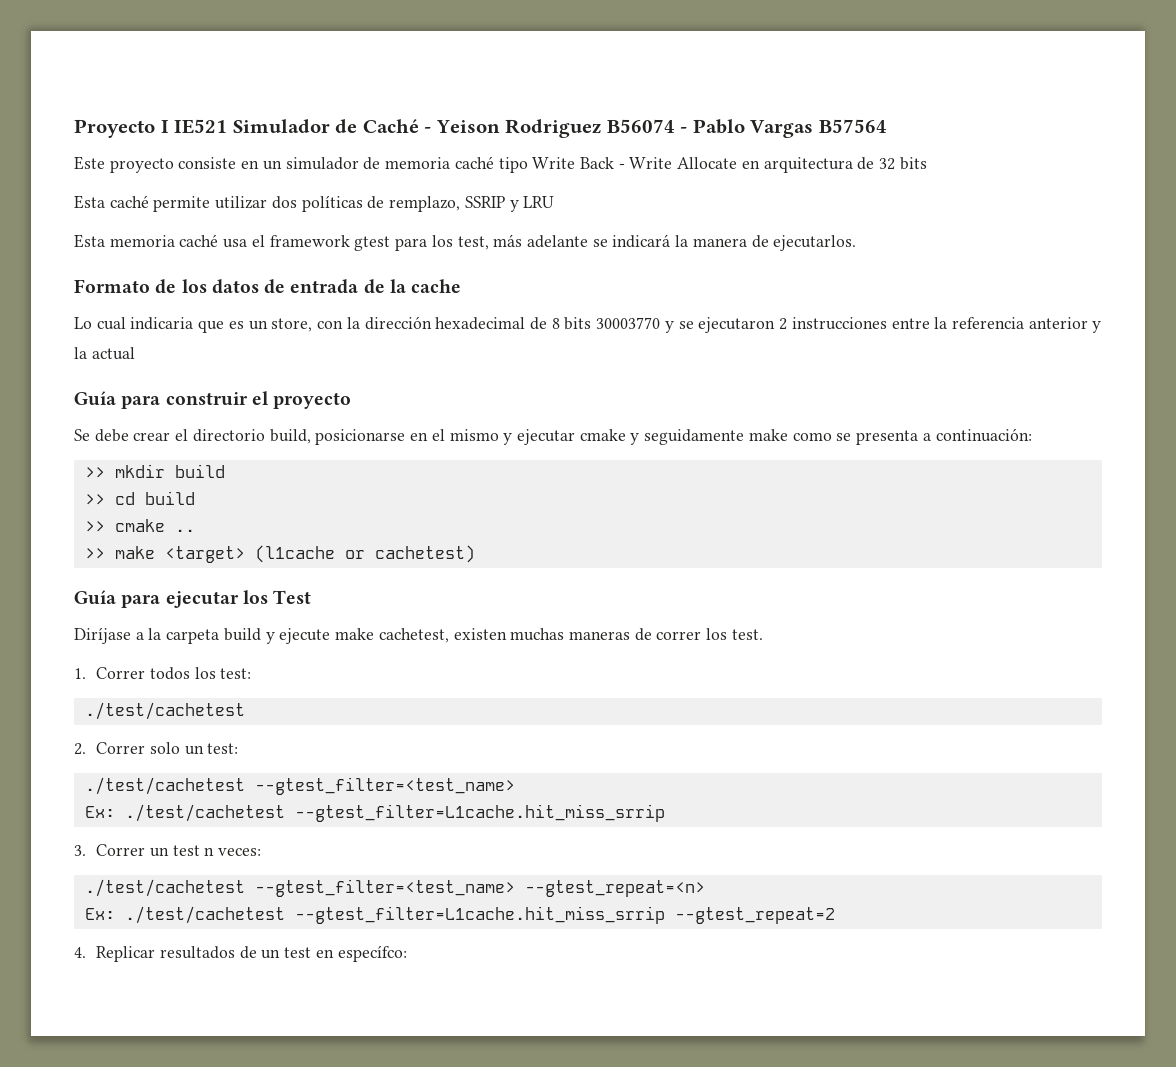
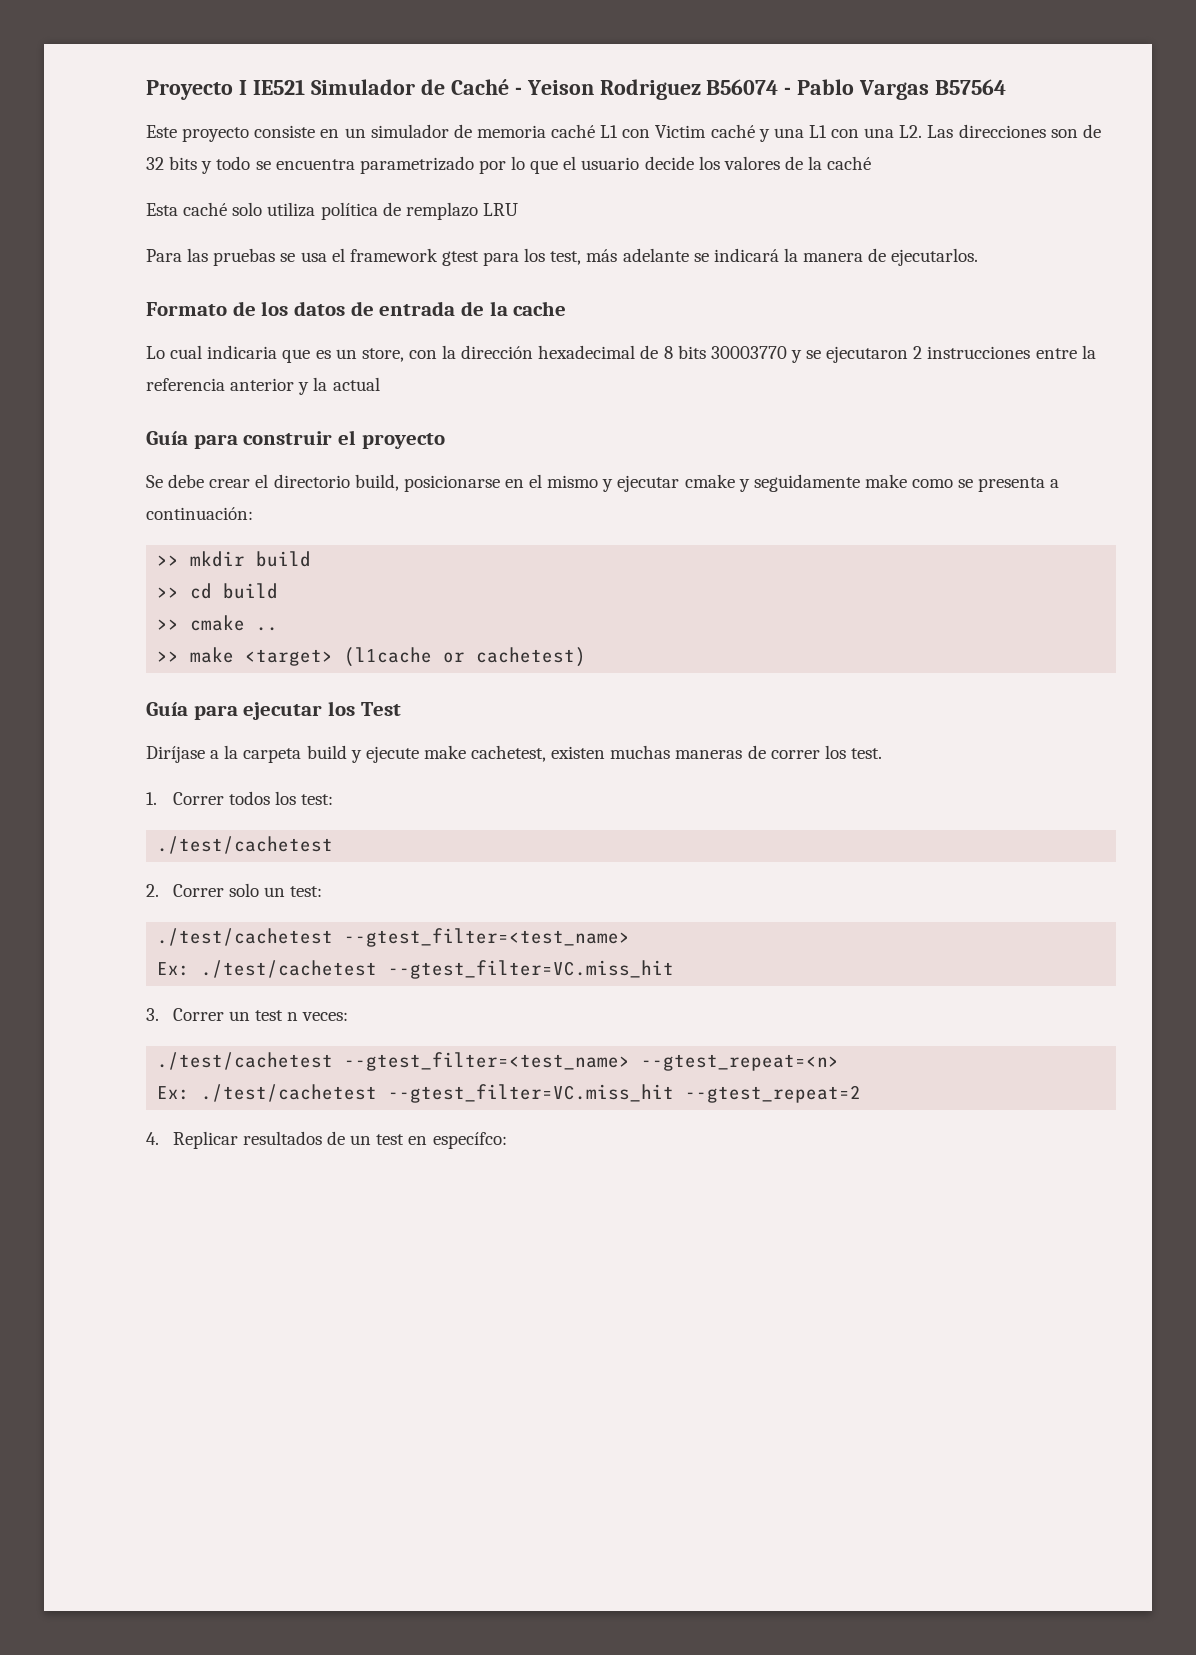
[498,157,927,173] [74,195,555,212] [74,234,219,248] tipo Write Back - Write Allocate en arquitectura de 32 bits // Esta caché permite utilizar dos políticas de remplazo, SSRIP y LRU // Esta memoria caché -> [600,124,1101,142] [146,156,872,174] [146,202,518,220] [146,248,296,266] L1 con Victim caché y una L1 con una L2. Las direcciones son de 32 bits y todo se encuentra parametrizado por lo que el usuario decide los valores de la caché // Esta caché solo utiliza política de remplazo LRU // Para las pruebas se
[294,804,665,822] --gtest_filter=L1cache.hit_miss_srrip -> [388,960,675,979] --gtest_filter=VC.miss_hit
[294,906,665,924] --gtest_filter=L1cache.hit_miss_srrip -> [388,1084,675,1103] --gtest_filter=VC.miss_hit

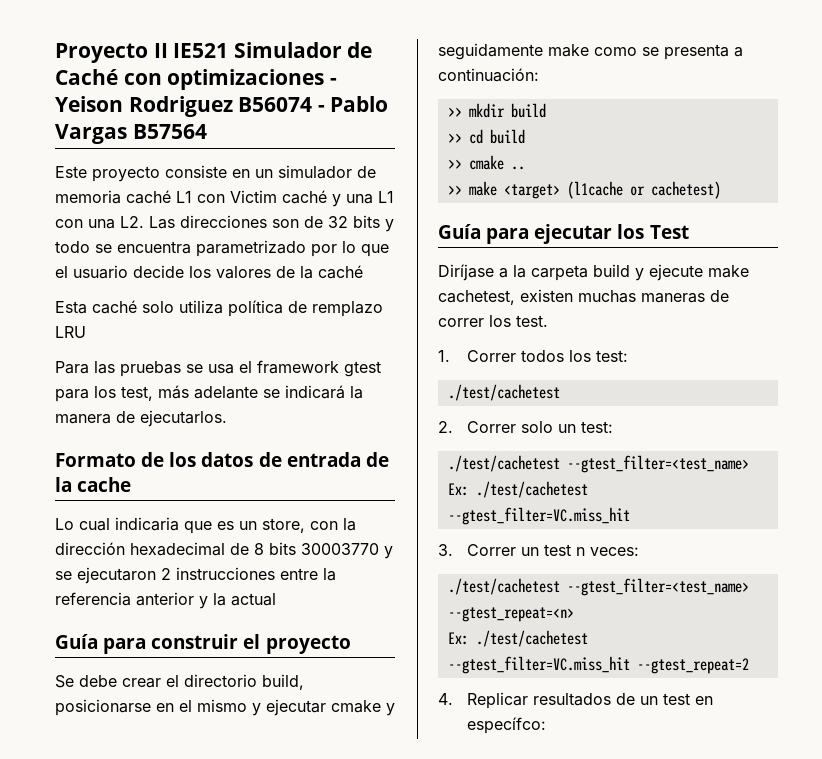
[238,80,247,95] I -> [153,43,168,58] II
(509, 87) none -> [123,69,325,90] con optimizaciones

